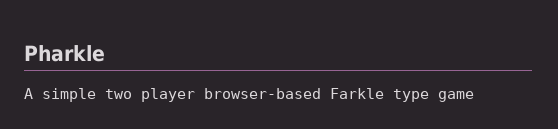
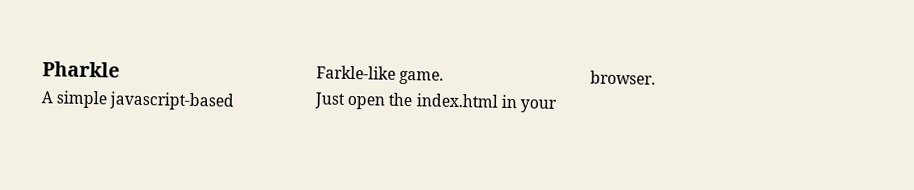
[105,88,474,102] two player browser-based Farkle type game -> [109,91,235,111] [316,65,445,85] [314,92,557,113] [590,70,656,85] javascript-based Farkle-like game. // Just open the index.html in your browser.

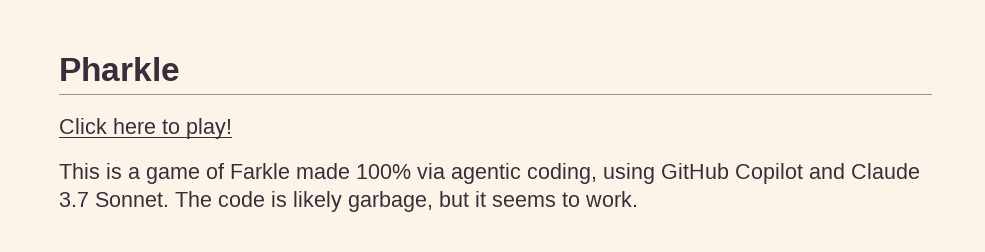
[41,90,235,111] [316,65,445,85] [314,92,557,113] [590,70,656,85] A simple javascript-based Farkle-like game. // Just open the index.html in your browser. -> [59,118,232,139] [59,163,920,184] [59,191,638,212] Click here to play! // This is a game of Farkle made 100% via agentic coding, using GitHub Copilot and Claude 3.7 Sonnet. The code is likely garbage, but it seems to work.

